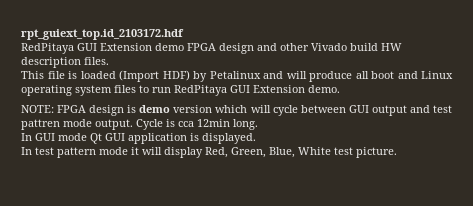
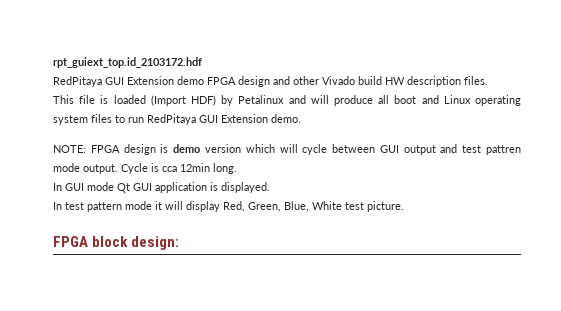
(397, 152) none -> [53,236,180,250] // FPGA block design:

